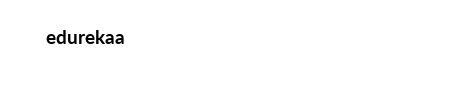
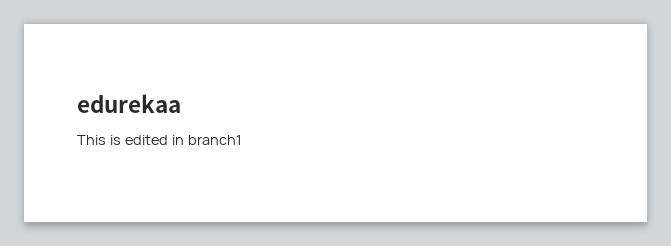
(125, 37) none -> [77,135,242,145] // This is edited in branch1

